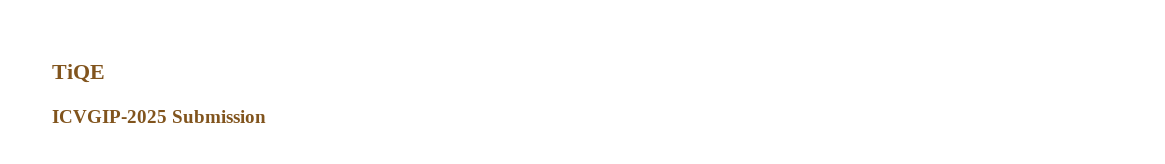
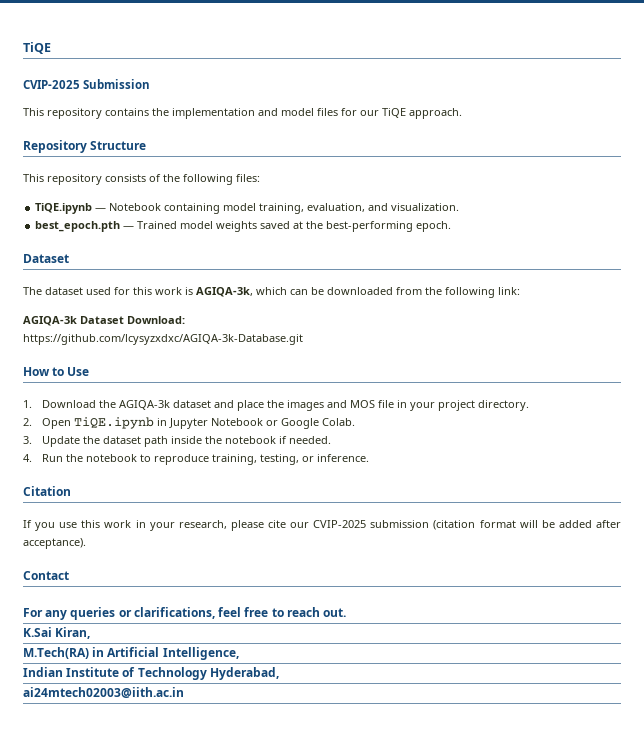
[52,110,167,123] ICVGIP-2025 -> [23,80,80,89] CVIP-2025
(267, 116) none -> [23,108,462,119] [23,140,147,153] [23,174,260,185] [35,203,460,214] [35,221,452,232] [23,254,69,263] [23,287,520,298] [23,316,185,326] [23,334,303,345] [23,367,90,376] [23,400,530,411] [23,417,356,429] [23,436,332,447] [23,454,370,465] [23,486,71,496] [23,520,621,531] [23,538,86,549] [23,571,69,580] [23,607,347,620] [23,627,91,639] [23,647,239,660] [23,667,279,680] [23,687,184,698] // This repository contains the implementation and model files for our TiQE approach. // Repository Structure // This repository consists of the following files: // TiQE.ipynb — Notebook containing model training, evaluation, and visualization. // best_epoch.pth — Trained model weights saved at the best-performing epoch. // Dataset // The dataset used for this work is AGIQA-3k, which can be downloaded from the following link: // AGIQA-3k Dataset Download: // https://github.com/lcysyzxdxc/AGIQA-3k-Database.git // How to Use // 1. Download the AGIQA-3k dataset and place the images and MOS file in your project directory. // 2. Open TiQE.ipynb in Jupyter Notebook or Google Colab. // 3. Update the dataset path inside the notebook if needed. // 4. Run the notebook to reproduce training, testing, or inference. // Citation // If you use this work in your research, please cite our CVIP-2025 submission (citation format will be added after acceptance). // Contact // For any queries or clarifications, feel free to reach out. // K.Sai Kiran, // M.Tech(RA) in Artificial Intelligence, // Indian Institute of Technology Hyderabad, // ai24mtech02003@iith.ac.in

